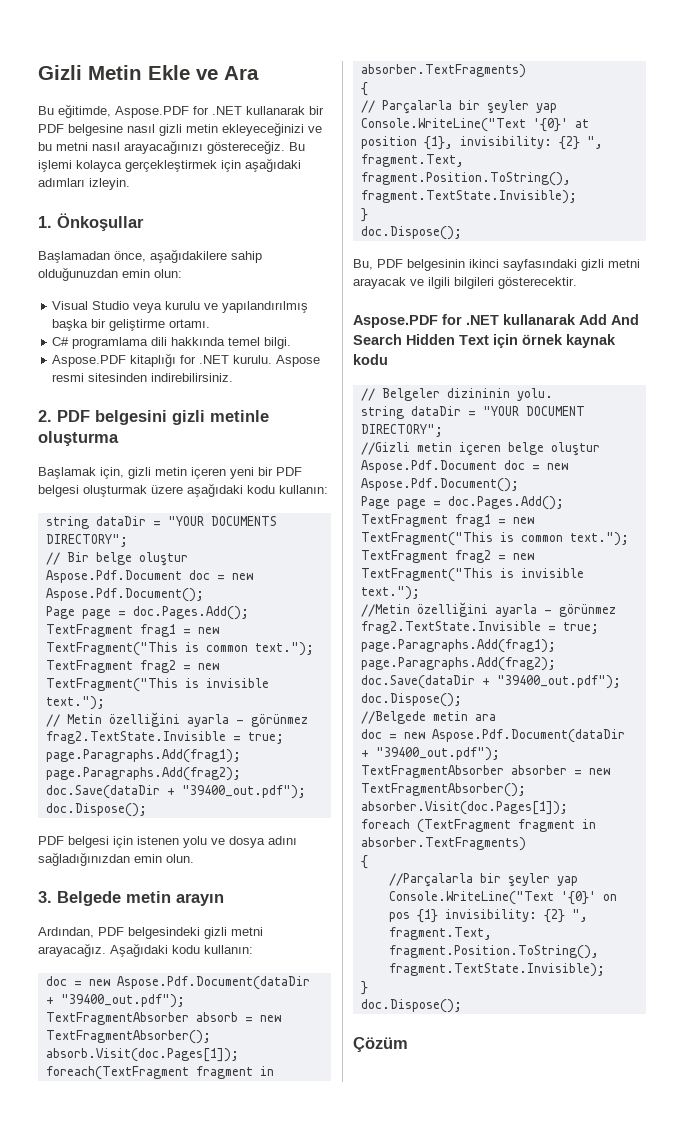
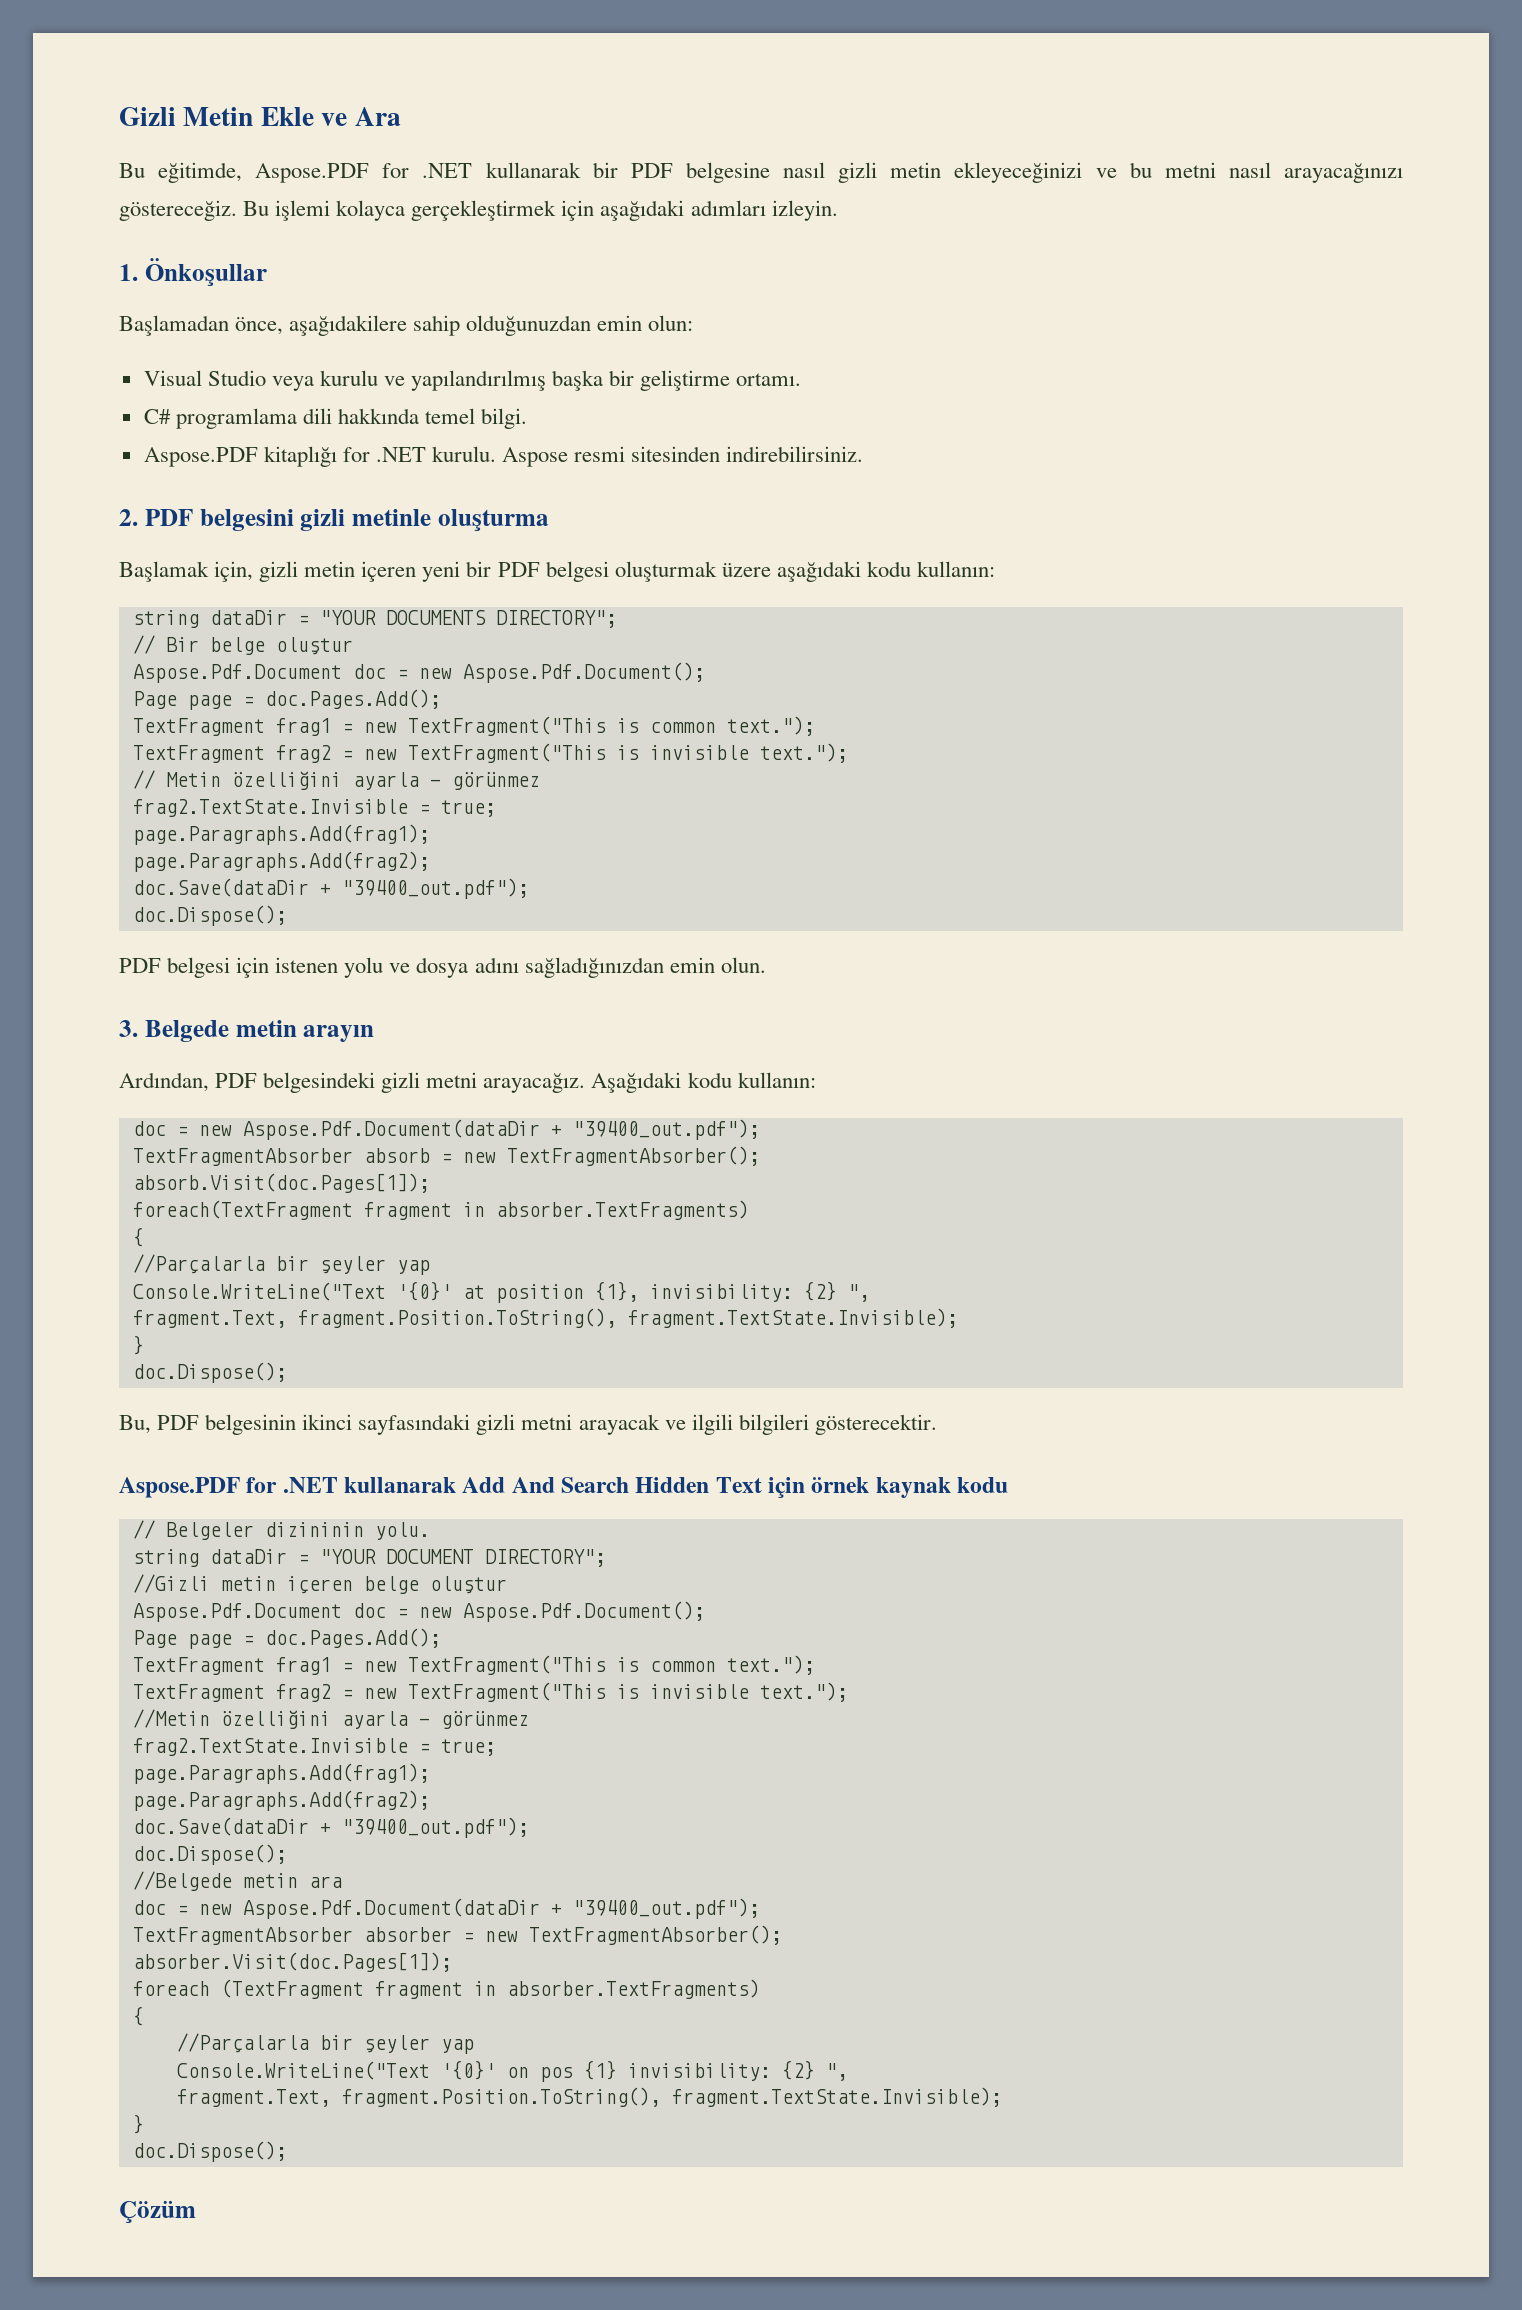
[360,100,452,114] // Parçalarla -> [132,1254,265,1274] //Parçalarla

